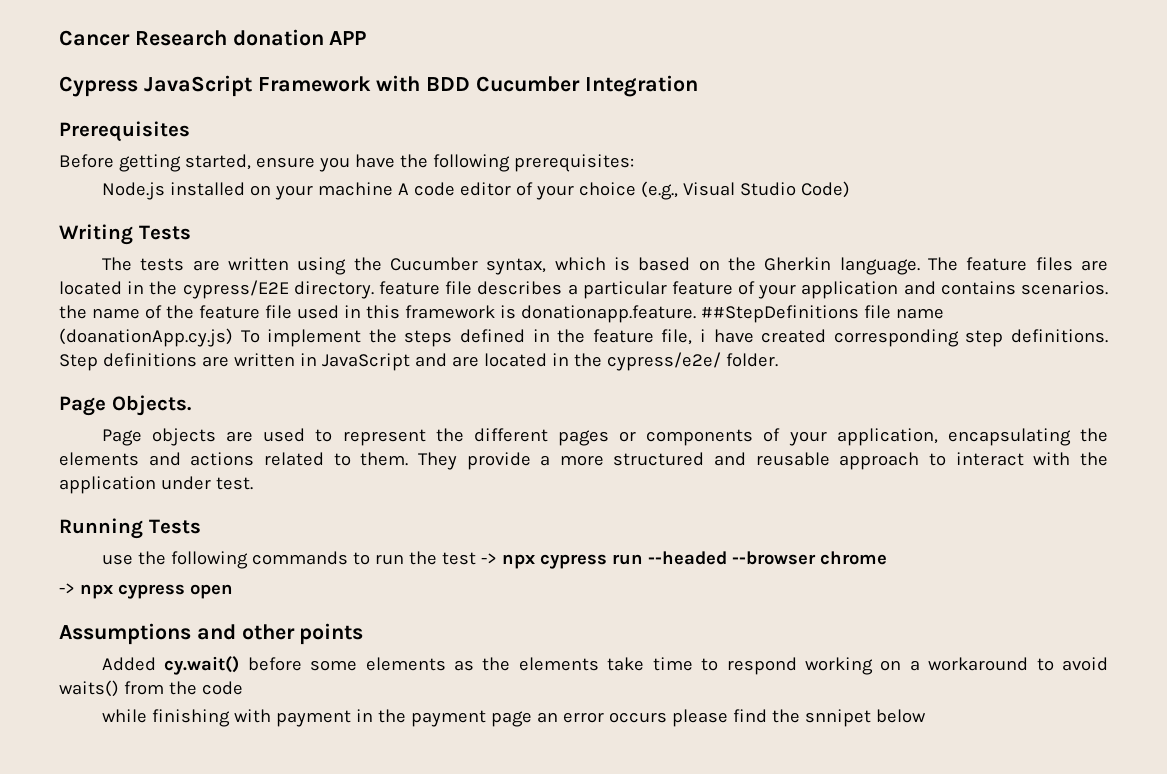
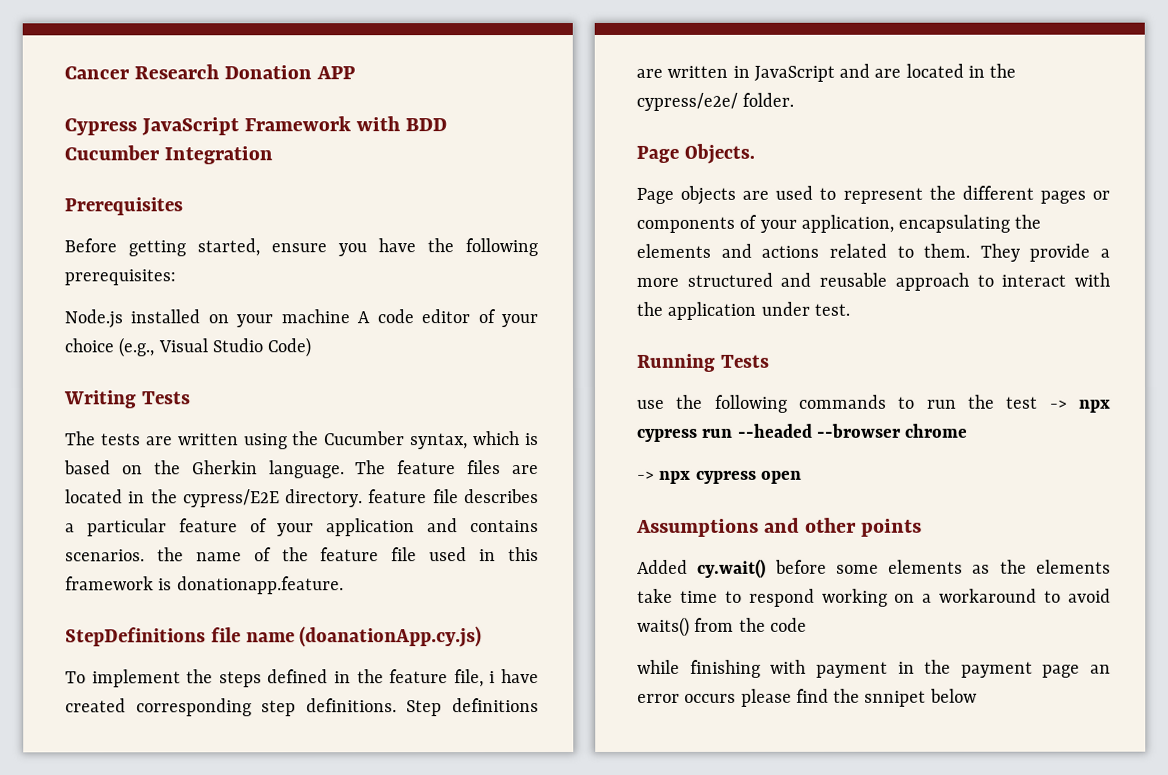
[232,29,324,46] donation -> [224,65,313,80] Donation
[700,305,859,323] ##StepDefinitions -> [65,627,206,647] // StepDefinitions
(233, 337) none -> (483, 637) //

